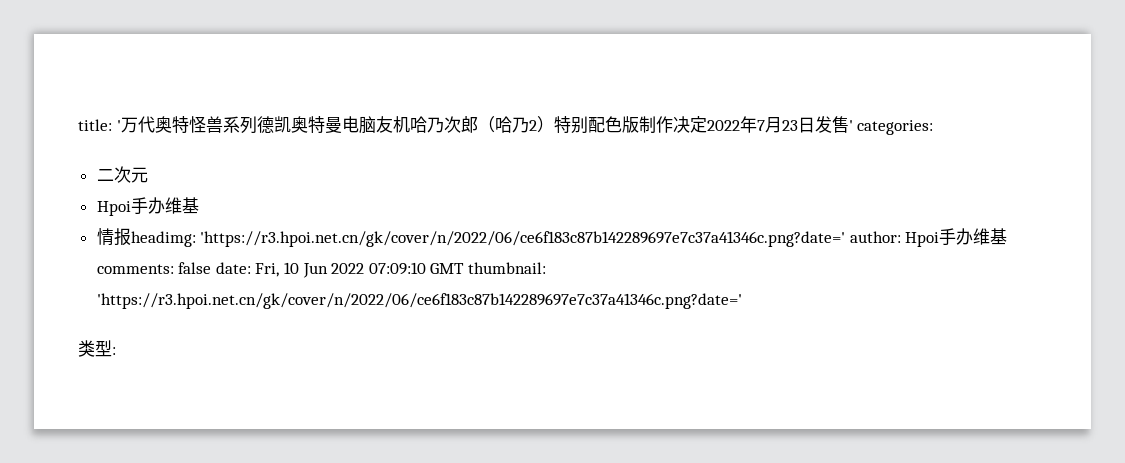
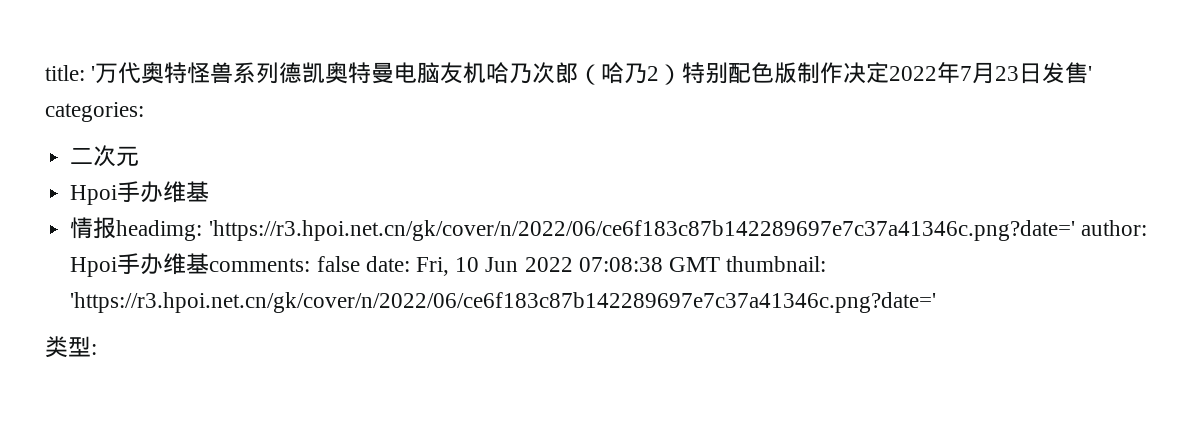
[368,262,426,275] 07:09:10 -> [578,257,663,272] 07:08:38

